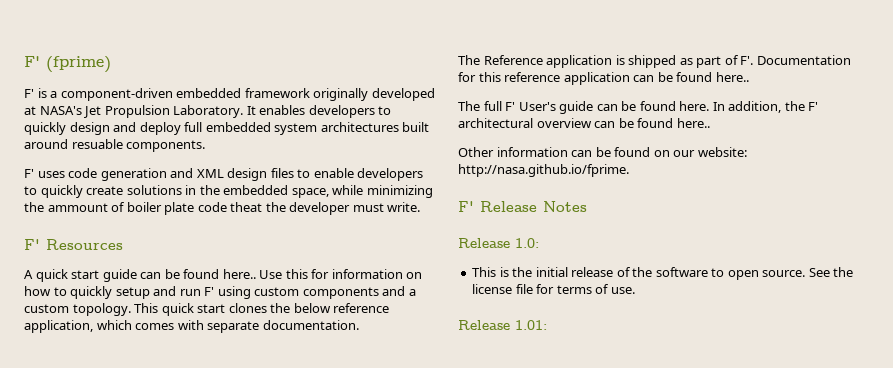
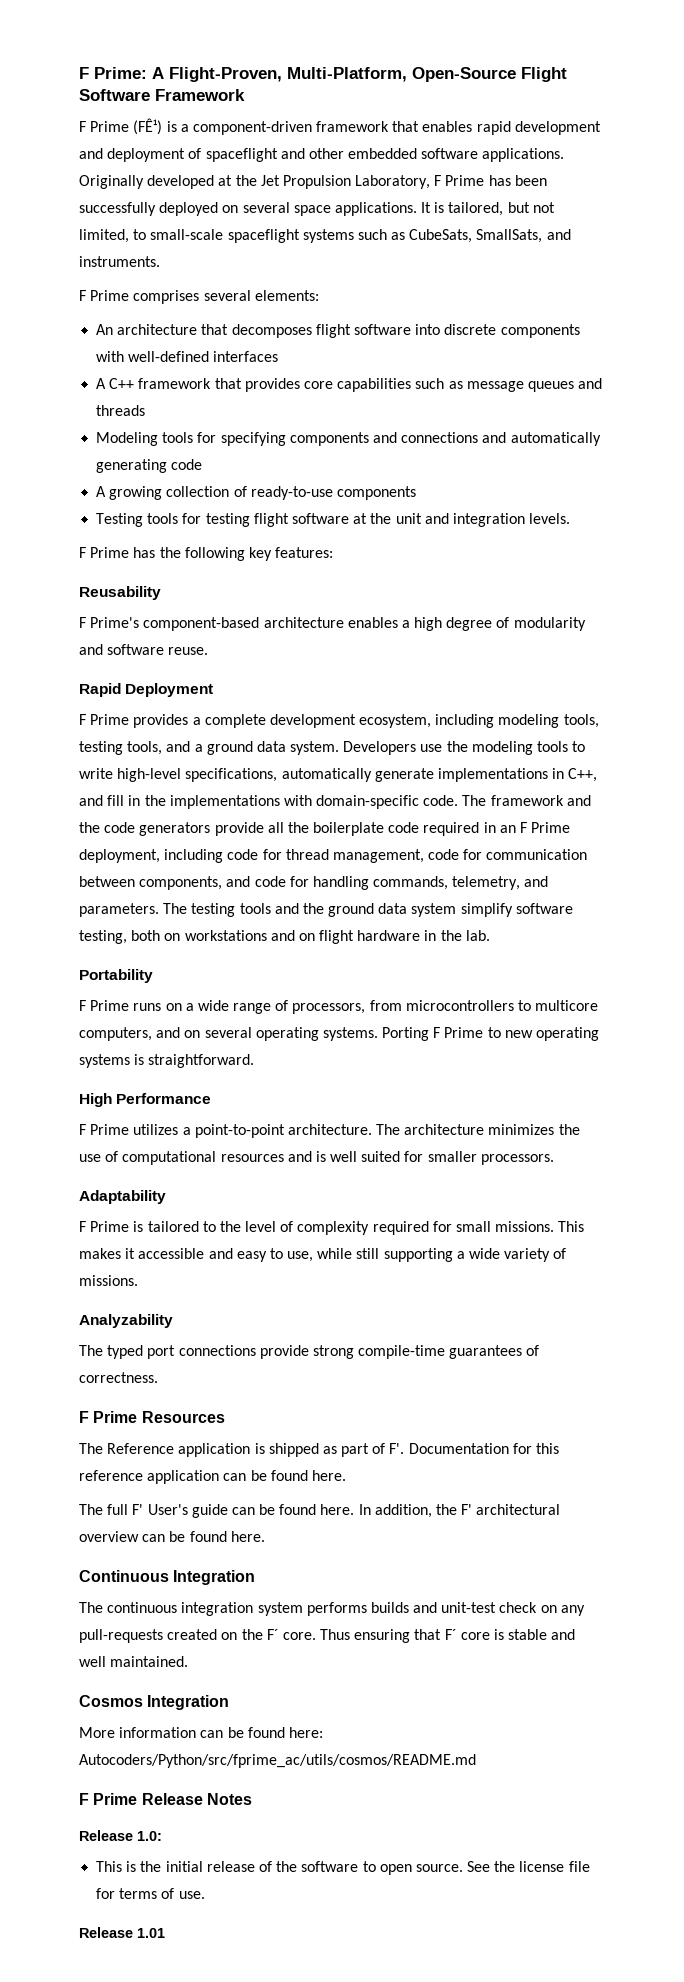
[24,56,111,73] [24,88,369,101] F' (fprime) // F' is a component-driven embedded framework originally -> [79,67,567,82] [79,89,245,101] [79,118,601,135] [79,148,565,162] [79,175,144,189] F Prime: A Flight-Proven, Multi-Platform, Open-Source Flight Software Framework // F Prime (FÊ¹) is a component-driven framework that enables rapid development and deployment of spaceflight and other embedded software applications. Originally
[39,106,82,115] NASA's -> [235,175,257,186] the
[173,105,392,118] [24,122,430,135] [24,139,206,152] [24,168,424,181] [24,185,433,198] [24,202,421,215] [24,239,123,250] [24,269,423,282] [24,286,416,299] [24,303,390,316] [24,320,359,333] Laboratory. It enables developers to quickly design and deploy full embedded system architectures built around resuable components. // F' uses code generation and XML design files to enable developers to quickly create solutions in the embedded space, while minimizing the ammount of boiler plate code theat the developer must write. // F' Resources // A quick start guide can be found here.. Use this for information on how to quickly setup and run F' using custom components and a custom topology. This quick start clones the below reference application, which comes with separate documentation. -> [355,175,547,189] [79,202,555,216] [79,229,571,243] [79,256,160,267] [79,290,319,304] [96,324,580,338] [96,351,279,362] [96,378,603,392] [96,405,146,416] [96,432,601,446] [96,459,203,473] [96,486,416,500] [96,513,571,527] [79,547,334,561] [79,586,161,600] [79,617,586,631] [79,644,209,655] [79,683,214,697] [79,714,599,728] [79,741,586,755] [79,768,598,782] [79,795,591,809] [79,822,571,836] [79,849,588,863] [79,876,549,890] [79,903,573,917] [79,930,490,944] [79,969,153,983] [79,1000,599,1014] [79,1027,600,1041] [79,1054,255,1068] [79,1093,212,1107] [79,1124,580,1138] [79,1151,554,1165] [79,1190,166,1204] [79,1221,585,1235] [79,1248,567,1262] [79,1275,138,1286] [79,1314,173,1328] [79,1345,540,1359] [79,1372,158,1383] [79,1411,225,1423] Laboratory, F Prime has been successfully deployed on several space applications. It is tailored, but not limited, to small-scale spaceflight systems such as CubeSats, SmallSats, and instruments. // F Prime comprises several elements: // An architecture that decomposes flight software into discrete components with well-defined interfaces // A C++ framework that provides core capabilities such as message queues and threads // Modeling tools for specifying components and connections and automatically generating code // A growing collection of ready-to-use components // Testing tools for testing flight software at the unit and integration levels. // F Prime has the following key features: // Reusability // F Prime's component-based architecture enables a high degree of modularity and software reuse. // Rapid Deployment // F Prime provides a complete development ecosystem, including modeling tools, testing tools, and a ground data system. Developers use the modeling tools to write high-level specifications, automatically generate implementations in C++, and fill in the implementations with domain-specific code. The framework and the code generators provide all the boilerplate code required in an F Prime deployment, including code for thread management, code for communication between components, and code for handling commands, telemetry, and parameters. The testing tools and the ground data system simplify software testing, both on workstations and on flight hardware in the lab. // Portability // F Prime runs on a wide range of processors, from microcontrollers to multicore computers, and on several operating systems. Porting F Prime to new operating systems is straightforward. // High Performance // F Prime utilizes a point-to-point architecture. The architecture minimizes the use of computational resources and is well suited for smaller processors. // Adaptability // F Prime is tailored to the level of complexity required for small missions. This makes it accessible and easy to use, while still supporting a wide variety of missions. // Analyzability // The typed port connections provide strong compile-time guarantees of correctness. // F Prime Resources
[715,72,749,82] here.. -> [311,1470,346,1481] here.
[676,118,710,128] [458,147,747,157] [458,164,629,177] [458,201,474,212] here.. // Other information can be found on our website: http://nasa.github.io/fprime. // F' -> [230,1531,265,1542] [79,1570,256,1585] [79,1602,585,1616] [79,1629,576,1643] [79,1656,189,1667] [79,1695,230,1710] [79,1727,323,1738] [79,1754,476,1768] [79,1793,138,1805] here. // Continuous Integration // The continuous integration system performs builds and unit-test check on any pull-requests created on the F´ core. Thus ensuring that F´ core is stable and well maintained. // Cosmos Integration // More information can be found here: Autocoders/Python/src/fprime_ac/utils/cosmos/README.md // F Prime
[515,320,547,330] 1.01: -> [137,1928,165,1938] 1.01

